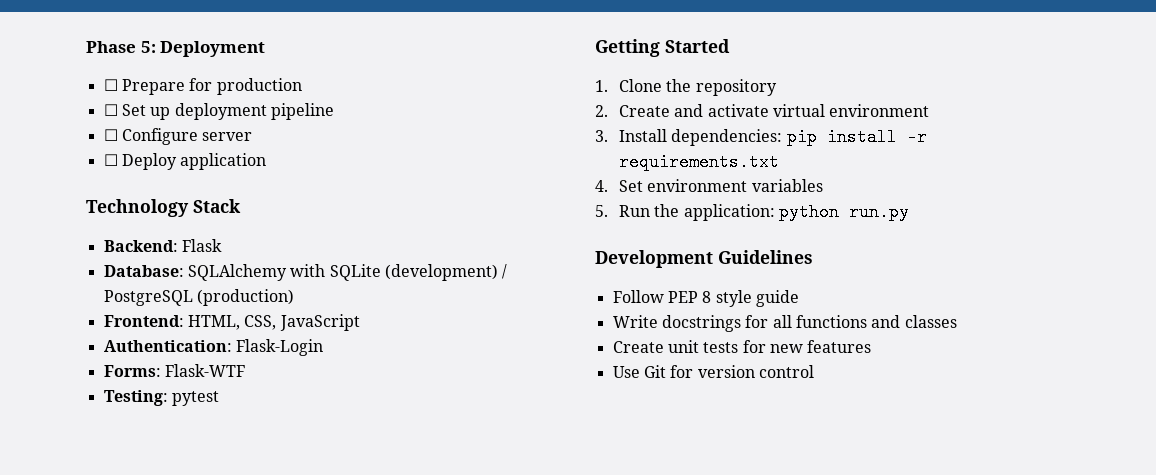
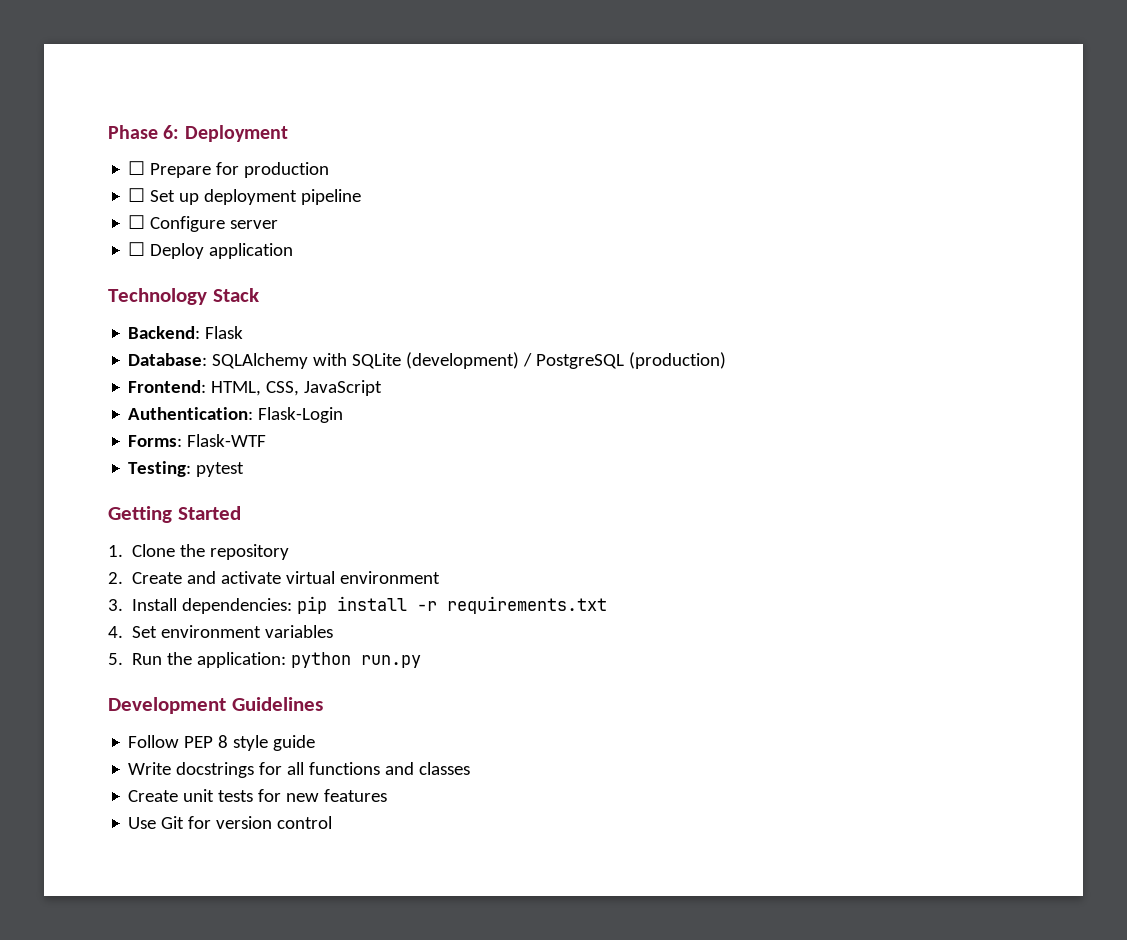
[140,41,156,53] 5: -> [163,125,180,139] 6:

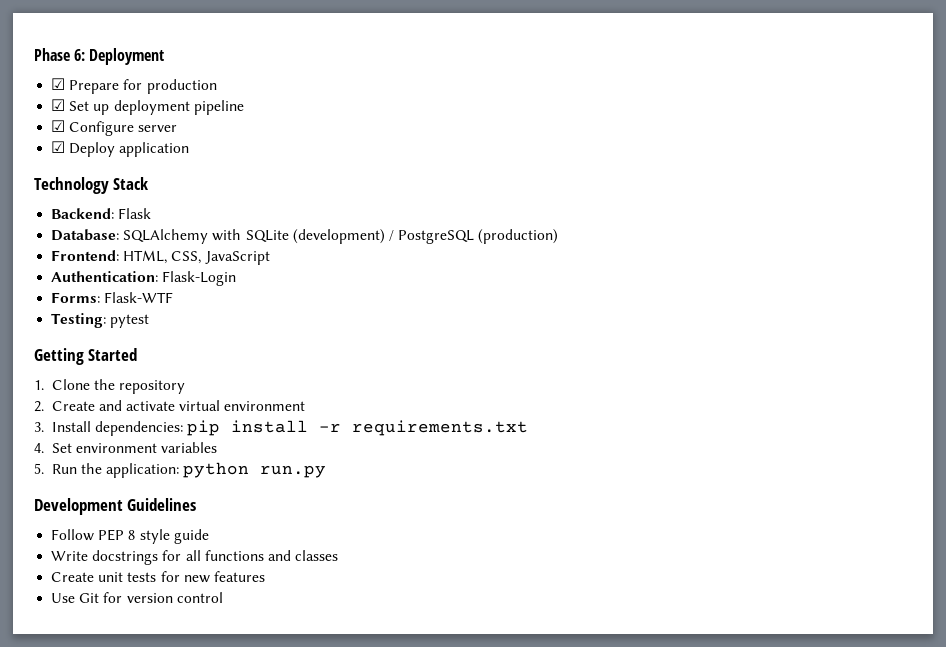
[128,161,146,175] ☐ -> [51,78,66,90] ☑
[128,188,146,202] ☐ -> [51,99,66,111] ☑
[128,215,146,229] ☐ -> [51,120,66,132] ☑
[128,242,146,256] ☐ -> [51,141,66,153] ☑

